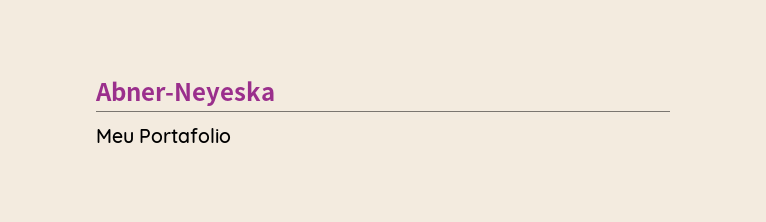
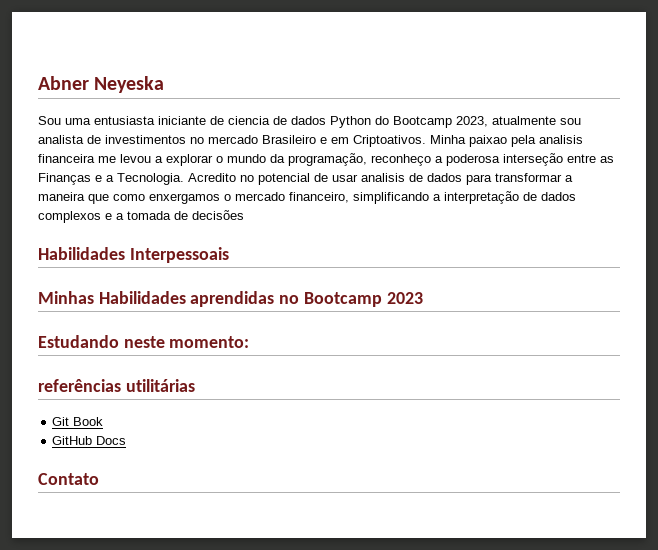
[95,81,275,106] [96,128,232,143] Abner-Neyeska // Meu Portafolio -> [38,76,165,93] [38,116,581,128] [38,135,583,147] [38,153,614,166] [38,173,573,185] [38,191,576,204] [38,210,244,223] [38,247,229,263] [38,291,423,307] [38,335,250,348] [38,379,195,392] [52,417,104,426] [52,436,127,445] [38,473,99,485] Abner Neyeska // Sou uma entusiasta iniciante de ciencia de dados Python do Bootcamp 2023, atualmente sou analista de investimentos no mercado Brasileiro e em Criptoativos. Minha paixao pela analisis financeira me levou a explorar o mundo da programação, reconheço a poderosa interseção entre as Finanças e a Tecnologia. Acredito no potencial de usar analisis de dados para transformar a maneira que como enxergamos o mercado financeiro, simplificando a interpretação de dados complexos e a tomada de decisões // Habilidades Interpessoais // Minhas Habilidades aprendidas no Bootcamp 2023 // Estudando neste momento: // referências utilitárias // Git Book // GitHub Docs // Contato

